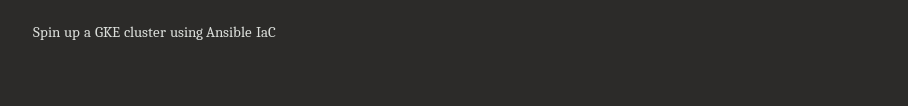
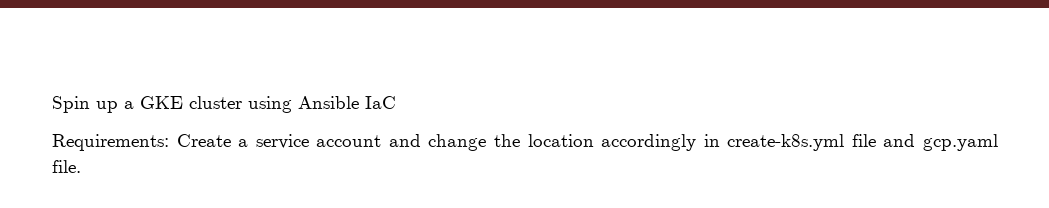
(277, 32) none -> [52,134,998,151] [52,160,81,173] // Requirements: Create a service account and change the location accordingly in create-k8s.yml file and gcp.yaml file.

